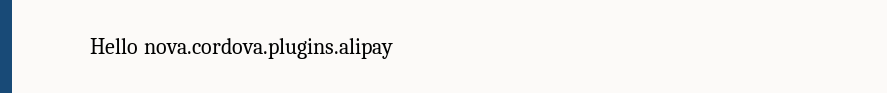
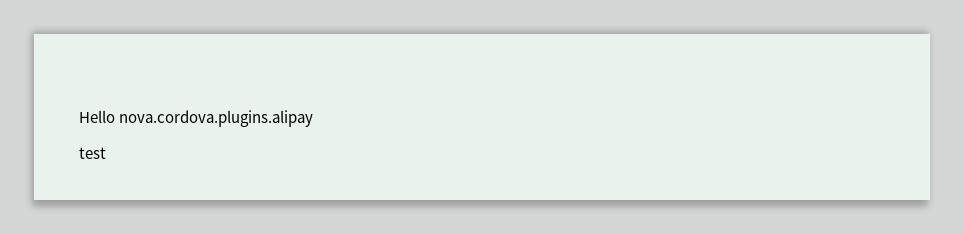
(393, 48) none -> [79,147,106,159] // test

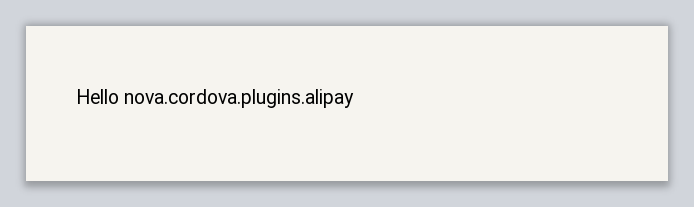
[79,147,106,159] // test -> (355, 98) none

